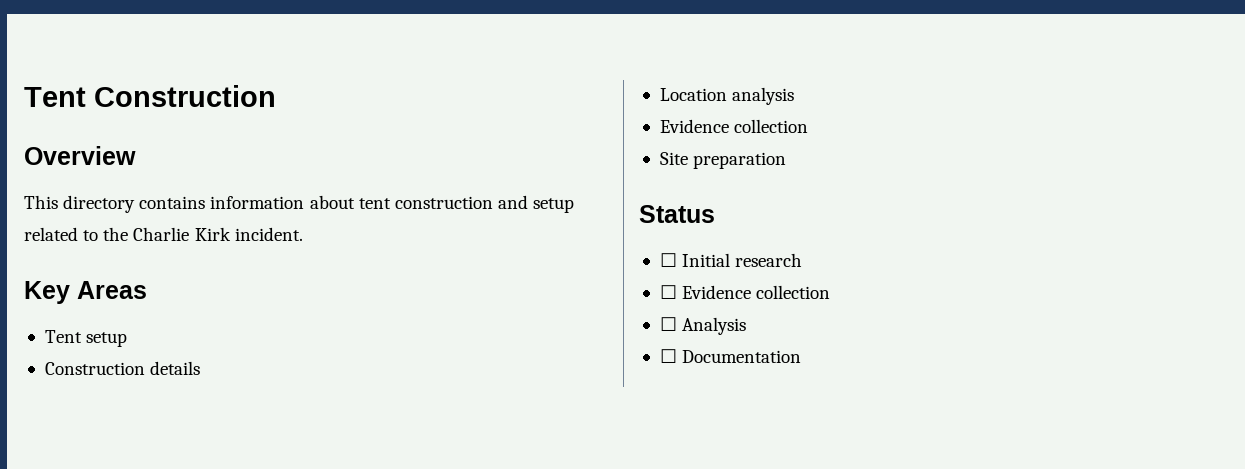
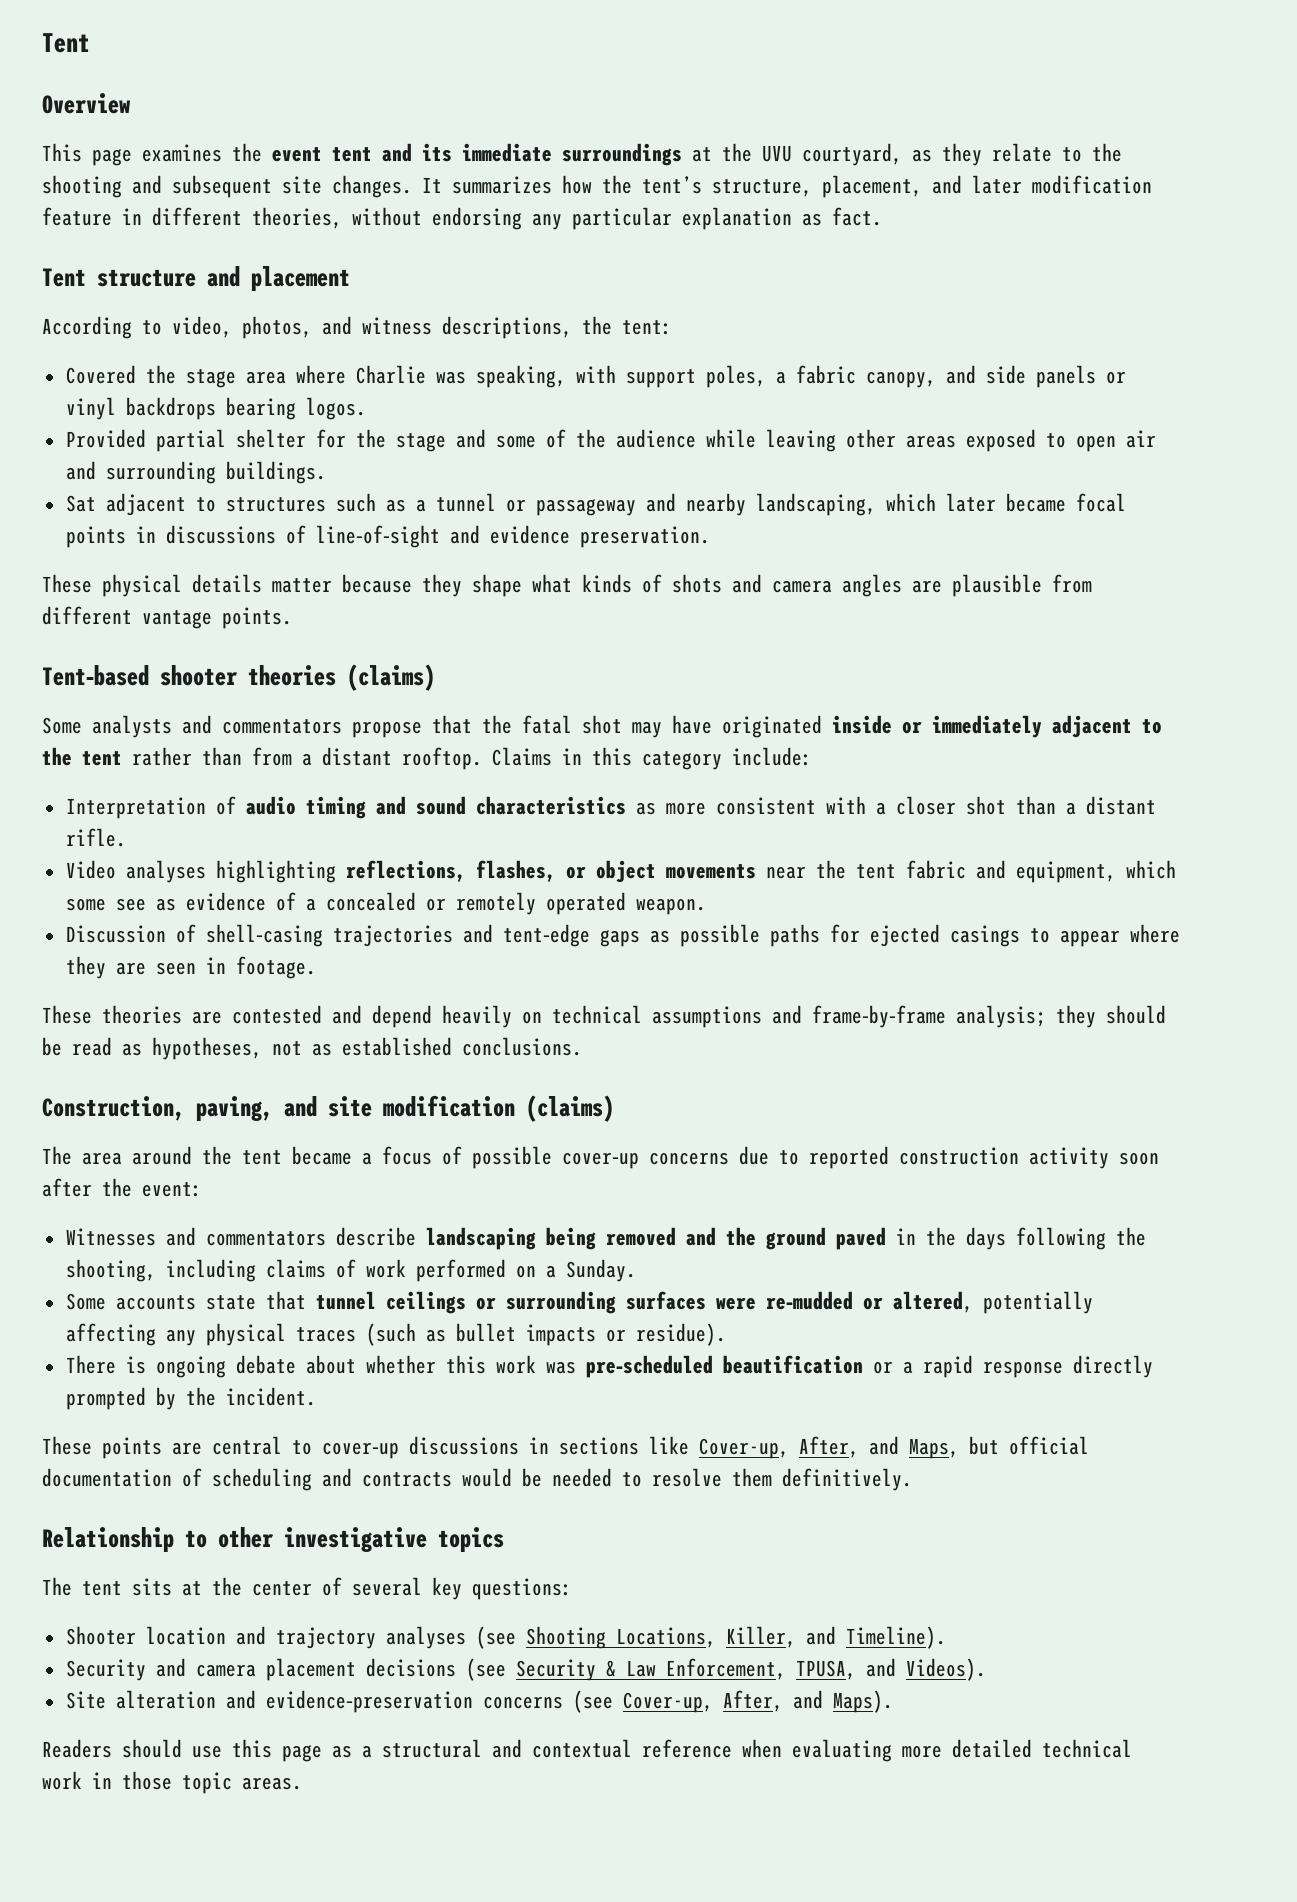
[24,85,276,107] Tent Construction -> [42,33,90,53] Tent
[63,195,575,213] [24,227,303,241] [24,281,147,304] [44,330,128,347] [44,361,201,375] [659,87,795,105] [659,119,809,133] [659,152,787,169] [639,205,715,223] [659,253,803,267] [659,285,831,299] [659,317,747,335] [659,349,802,363] directory contains information about tent construction and setup related to the Charlie Kirk incident. // Key Areas // Tent setup // Construction details // Location analysis // Evidence collection // Site preparation // Status // ☐ Initial research // ☐ Evidence collection // ☐ Analysis // ☐ Documentation -> [92,143,1122,166] [42,175,1152,198] [42,207,882,230] [42,266,350,291] [42,316,672,339] [65,365,1126,388] [65,397,366,420] [65,429,1156,452] [65,461,326,484] [65,493,1126,516] [65,525,710,548] [42,574,1092,597] [42,606,292,629] [42,664,435,691] [42,715,1162,738] [42,747,812,770] [65,796,1156,819] [65,828,126,847] [65,860,1176,883] [65,892,706,915] [65,924,1180,947] [65,956,316,979] [42,1005,1166,1028] [42,1037,582,1060] [42,1095,614,1122] [42,1146,1159,1169] [42,1178,202,1197] [65,1227,1146,1250] [65,1259,636,1282] [65,1291,1093,1314] [65,1323,726,1346] [65,1355,1153,1378] [65,1387,316,1410] [42,1436,1089,1459] [42,1468,912,1491] [42,1527,504,1552] [42,1577,572,1600] [65,1626,946,1649] [65,1658,986,1681] [65,1690,893,1713] [42,1739,1132,1762] [42,1771,302,1794] page examines the event tent and its immediate surroundings at the UVU courtyard, as they relate to the shooting and subsequent site changes. It summarizes how the tent’s structure, placement, and later modification feature in different theories, without endorsing any particular explanation as fact. // Tent structure and placement // According to video, photos, and witness descriptions, the tent: // Covered the stage area where Charlie was speaking, with support poles, a fabric canopy, and side panels or vinyl backdrops bearing logos. // Provided partial shelter for the stage and some of the audience while leaving other areas exposed to open air and surrounding buildings. // Sat adjacent to structures such as a tunnel or passageway and nearby landscaping, which later became focal points in discussions of line‑of‑sight and evidence preservation. // These physical details matter because they shape what kinds of shots and camera angles are plausible from different vantage points. // Tent‑based shooter theories (claims) // Some analysts and commentators propose that the fatal shot may have originated inside or immediately adjacent to the tent rather than from a distant rooftop. Claims in this category include: // Interpretation of audio timing and sound characteristics as more consistent with a closer shot than a distant rifle. // Video analyses highlighting reflections, flashes, or object movements near the tent fabric and equipment, which some see as evidence of a concealed or remotely operated weapon. // Discussion of shell‑casing trajectories and tent‑edge gaps as possible paths for ejected casings to appear where they are seen in footage. // These theories are contested and depend heavily on technical assumptions and frame‑by‑frame analysis; they should be read as hypotheses, not as established conclusions. // Construction, paving, and site modification (claims) // The area around the tent became a focus of possible cover‑up concerns due to reported construction activity soon after the event: // Witnesses and commentators describe landscaping being removed and the ground paved in the days following the shooting, including claims of work performed on a Sunday. // Some accounts state that tunnel ceilings or surrounding surfaces were re‑mudded or altered, potentially affecting any physical traces (such as bullet impacts or residue). // There is ongoing debate about whether this work was pre‑scheduled beautification or a rapid response directly prompted by the incident. // These points are central to cover‑up discussions in sections like Cover-up, After, and Maps, but official documentation of scheduling and contracts would be needed to resolve them definitively. // Relationship to other investigative topics // The tent sits at the center of several key questions: // Shooter location and trajectory analyses (see Shooting Locations, Killer, and Timeline). // Security and camera placement decisions (see Security & Law Enforcement, TPUSA, and Videos). // Site alteration and evidence‑preservation concerns (see Cover-up, After, and Maps). // Readers should use this page as a structural and contextual reference when evaluating more detailed technical work in those topic areas.

